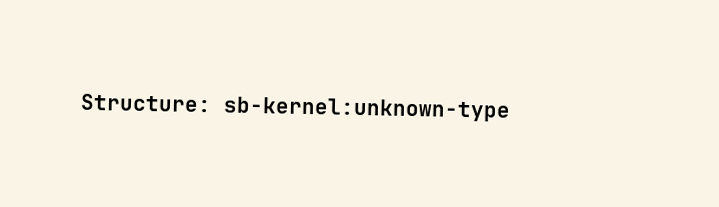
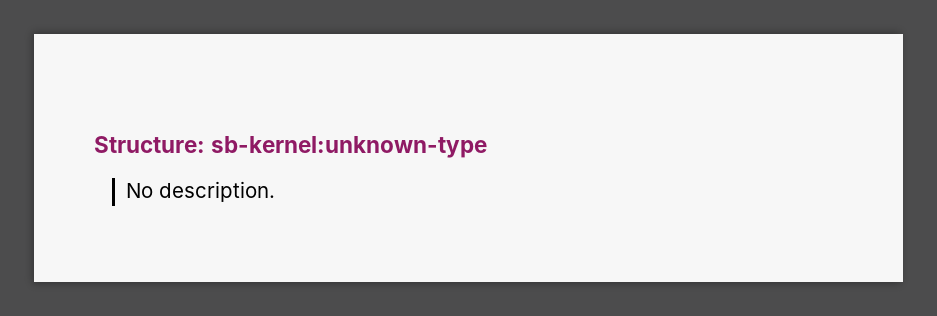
(511, 109) none -> [125,181,275,202] // No description.

